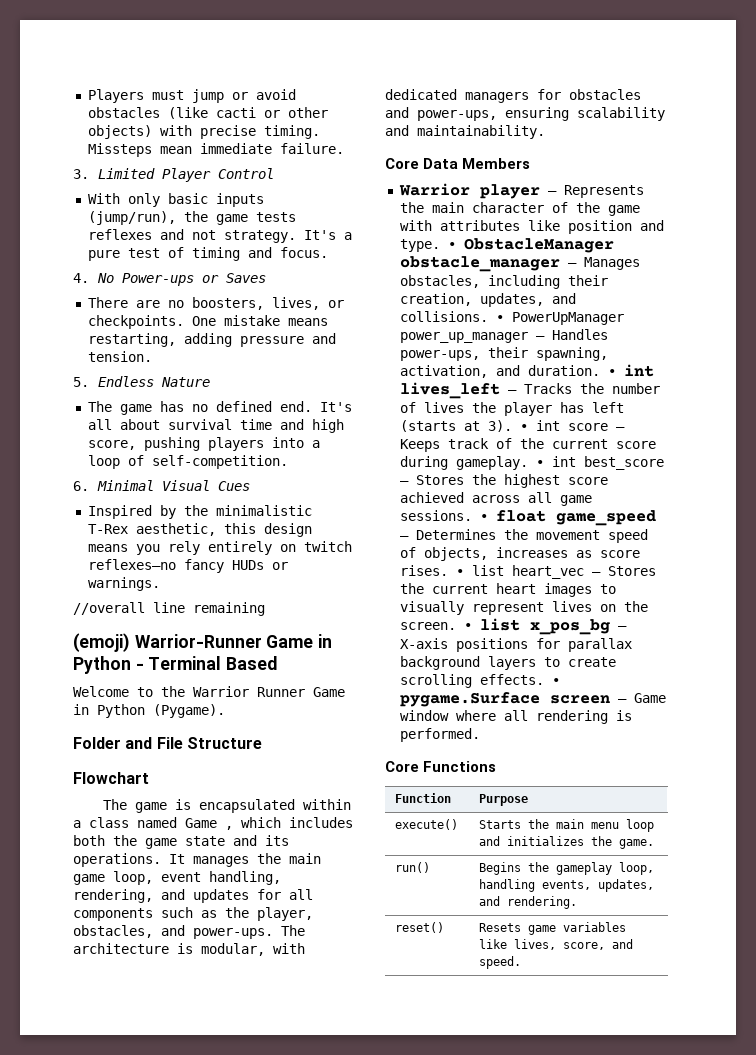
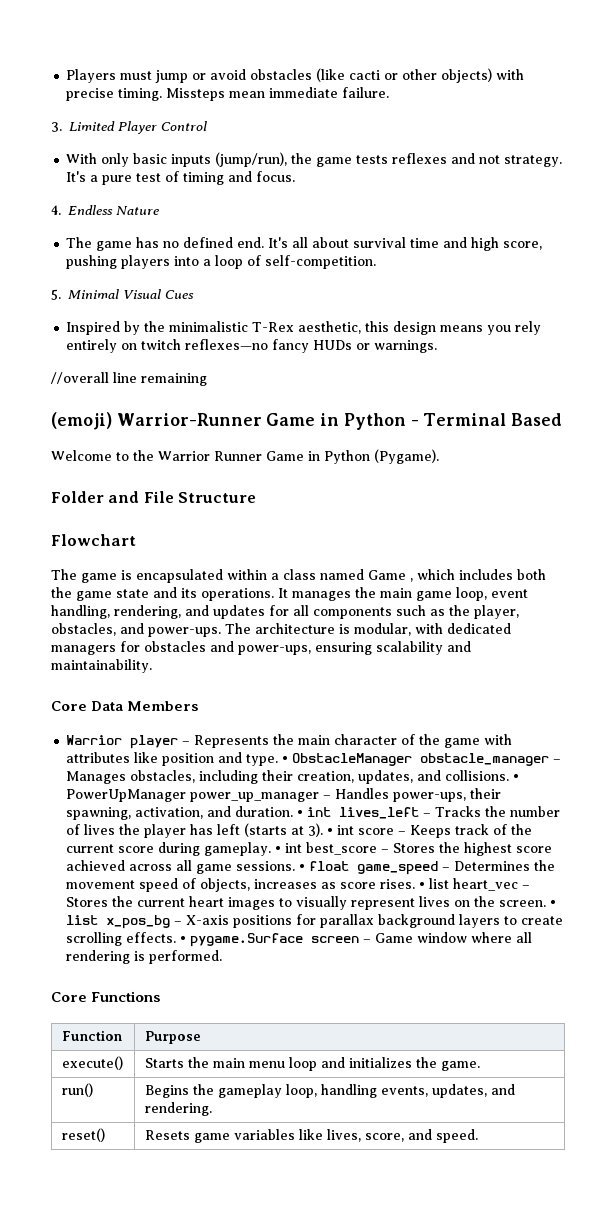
[97,273,267,286] [87,297,344,310] [87,315,328,329] [87,333,336,347] [87,351,152,362] [73,377,89,387] No Power-ups or Saves // There are no boosters, lives, or checkpoints. One mistake means restarting, adding pressure and tension. // 5. -> (61, 210) none
[73,481,89,491] 6. -> [51,289,61,300] 5.

